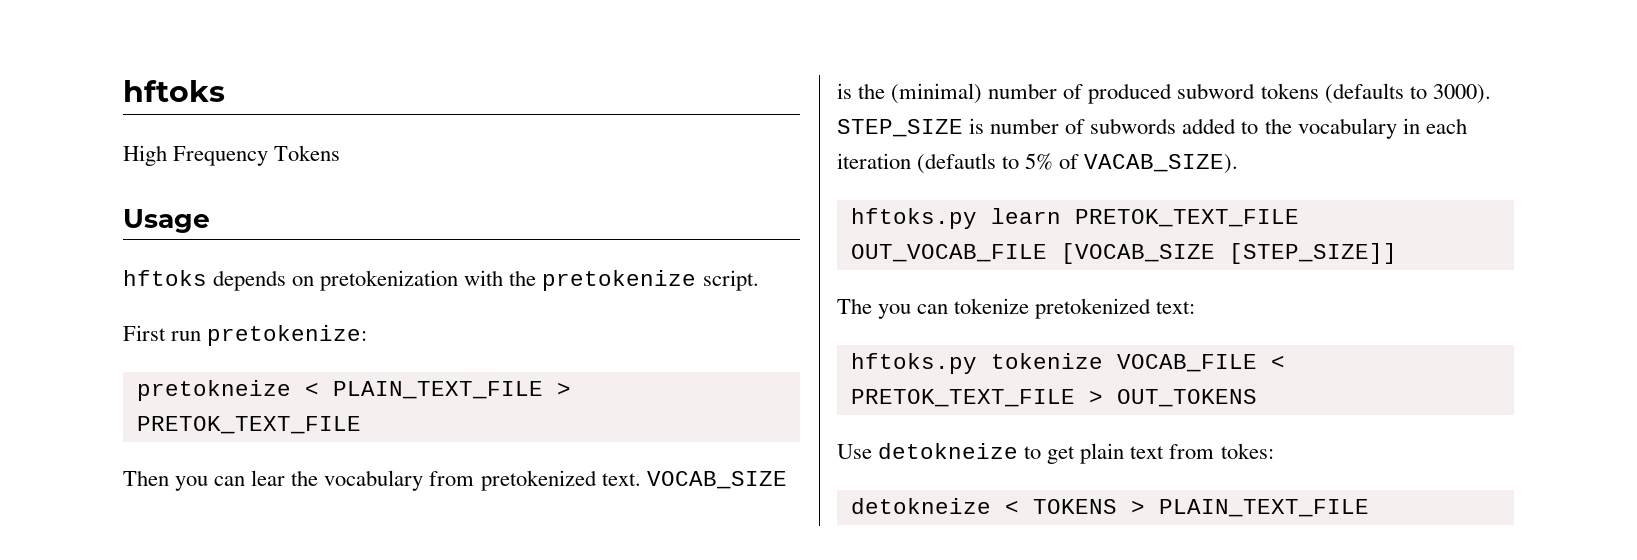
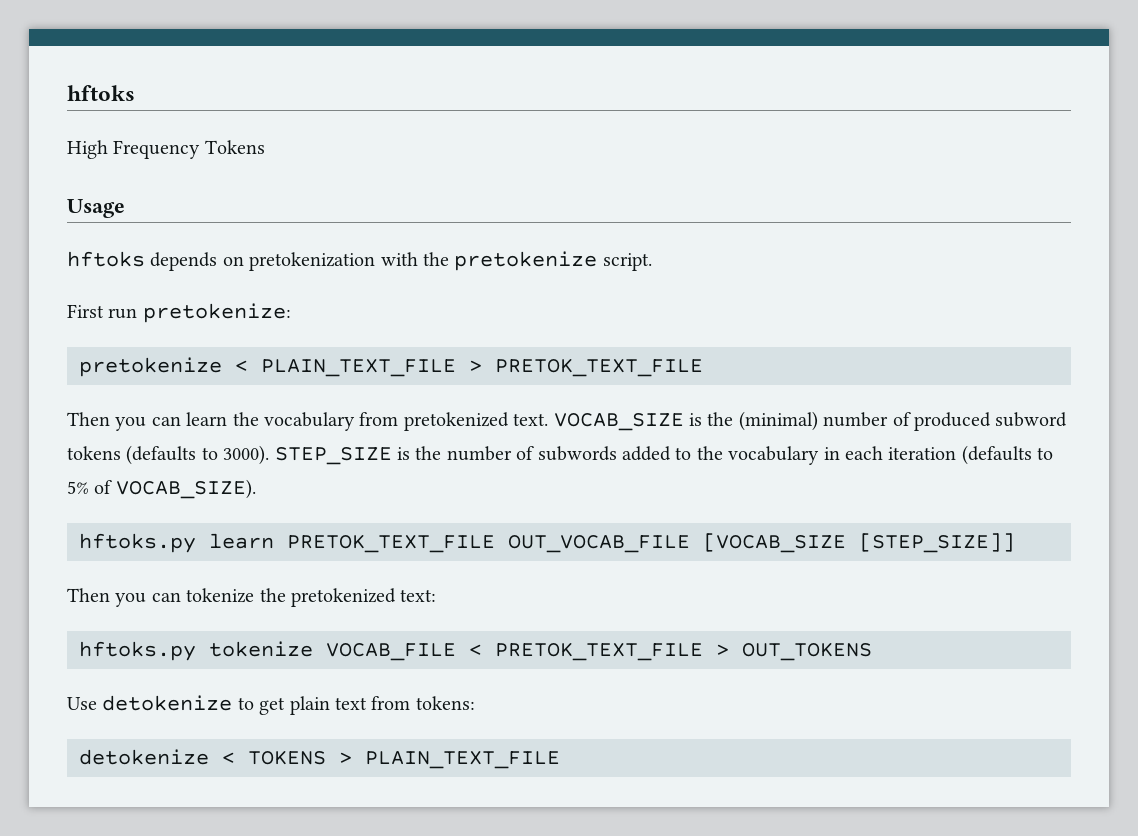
[136,380,291,401] pretokneize -> [79,357,222,377] pretokenize
[251,470,286,486] lear -> [186,412,228,426] learn
(985, 126) none -> [415,446,442,460] the
[917,153,997,174] (defautls -> [961,445,1032,465] (defaults
[1084,154,1239,174] VACAB_SIZE). -> [115,479,256,499] VOCAB_SIZE).
[837,298,872,314] The -> [67,588,110,602] Then
(1030, 306) none -> [259,588,286,602] the
[878,443,1019,459] detokneize -> [102,695,233,711] detokenize
[1220,443,1274,459] [850,498,991,514] tokes: // detokneize -> [415,696,475,710] [79,749,209,765] tokens: // detokenize

